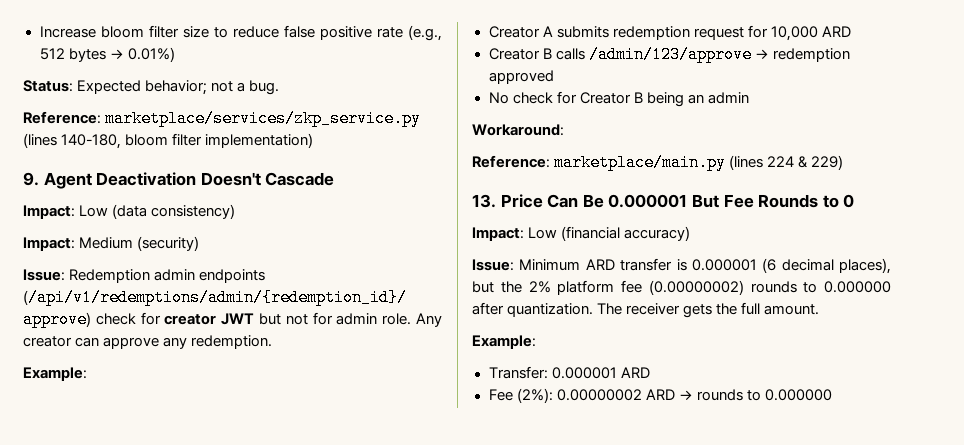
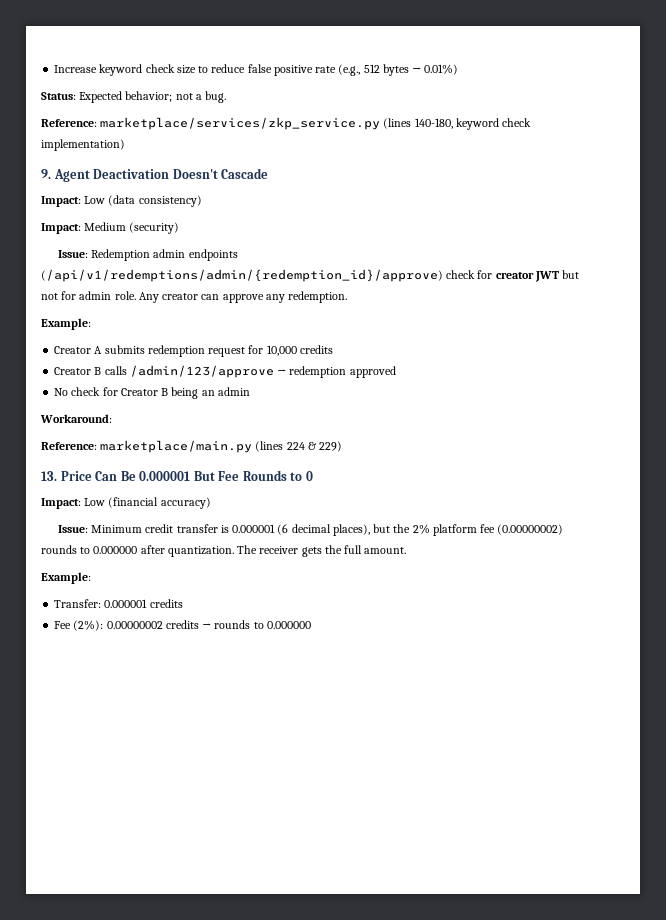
[100,25,179,38] bloom filter -> [99,64,175,76] keyword check
[125,133,203,146] bloom filter -> [455,118,532,130] keyword check
[821,26,851,37] ARD -> [299,345,333,354] credits
[585,259,615,270] ARD -> [145,524,174,533] credit
[620,367,650,378] ARD -> [149,599,183,608] credits
[645,389,675,400] ARD -> [165,620,199,629] credits

